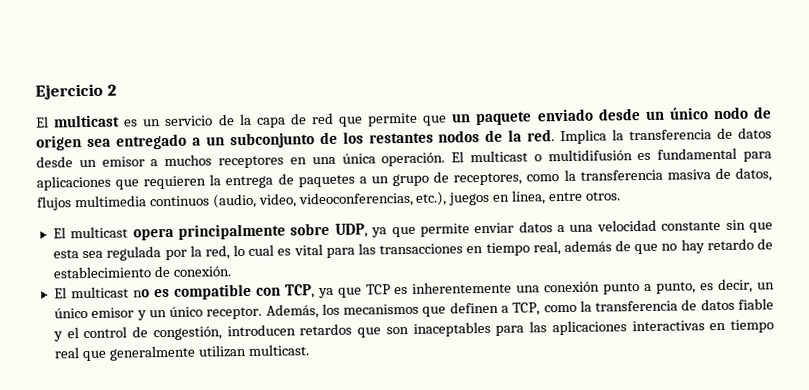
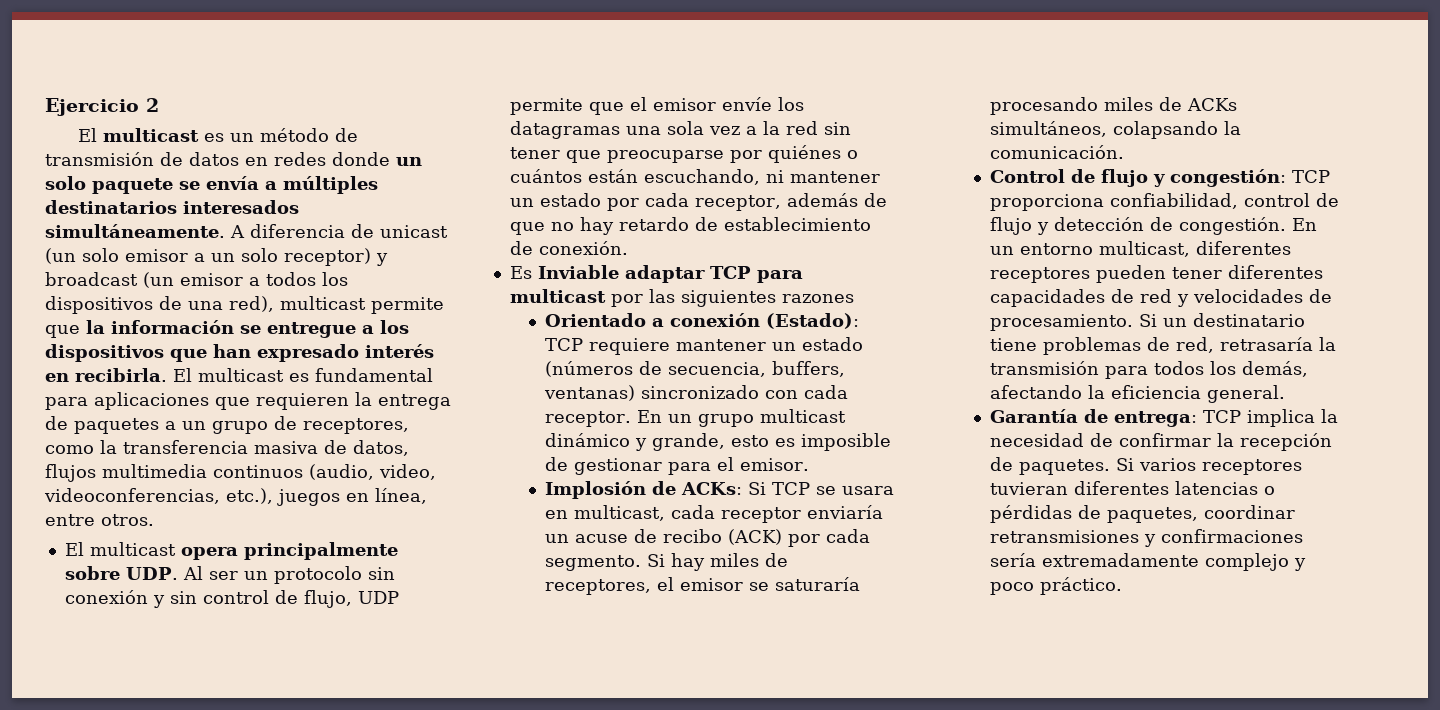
[164,106,773,128] [36,127,773,151] [36,149,633,169] servicio de la capa de red que permite que un paquete enviado desde un único nodo de origen sea entregado a un subconjunto de los restantes nodos de la red. Implica la transferencia de datos desde un emisor a muchos receptores en una única operación. El multicast o multidifusión -> [260,128,359,142] [45,152,422,166] [45,176,378,194] [45,200,299,214] [45,224,448,238] [45,248,388,266] [45,272,348,288] [45,296,444,314] [45,320,409,338] [45,344,434,362] [45,368,284,382] método de transmisión de datos en redes donde un solo paquete se envía a múltiples destinatarios interesados simultáneamente. A diferencia de unicast (un solo emisor a un solo receptor) y broadcast (un emisor a todos los dispositivos de una red), multicast permite que la información se entregue a los dispositivos que han expresado interés en recibirla. El multicast
[334,219,773,238] [52,241,561,261] UDP, ya que permite enviar datos a una velocidad constante sin que esta sea regulada por la red, lo cual es vital para las transacciones en tiempo real, -> [125,566,395,584] [64,590,399,608] [509,97,804,115] [509,121,851,139] [509,145,858,163] [509,169,880,185] [509,193,781,211] UDP. Al ser un protocolo sin conexión y sin control de flujo, UDP permite que el emisor envíe los datagramas una sola vez a la red sin tener que preocuparse por quiénes o cuántos están escuchando, ni mantener un estado por cada receptor,
[53,278,776,300] [53,298,775,321] [52,319,774,342] [53,344,310,362] El multicast no es compatible con TCP, ya que TCP es inherentemente una conexión punto a punto, es decir, un único emisor y un único receptor. Además, los mecanismos que definen a TCP, como la transferencia de datos fiable y el control de congestión, introducen retardos que son inaceptables para las aplicaciones interactivas en tiempo real que generalmente utilizan multicast. -> [509,265,803,283] [509,289,854,307] [544,313,859,329] [544,337,863,355] [544,361,845,377] [543,385,848,401] [544,409,846,427] [544,433,891,451] [544,457,809,475] [544,481,894,499] [544,505,883,523] [544,529,870,547] [544,553,788,571] [544,577,860,595] [989,97,1237,115] [989,121,1241,139] [989,145,1124,159] [989,169,1330,187] [989,193,1339,211] [989,217,1317,235] [989,241,1291,257] [989,265,1323,283] [989,289,1332,307] [989,313,1305,331] [989,337,1336,355] [989,361,1308,379] [989,385,1285,403] [989,409,1338,427] [989,433,1332,451] [989,457,1302,475] [989,481,1275,495] [989,505,1295,523] [989,529,1303,547] [989,553,1306,571] [989,577,1122,595] Es Inviable adaptar TCP para multicast por las siguientes razones // Orientado a conexión (Estado): TCP requiere mantener un estado (números de secuencia, buffers, ventanas) sincronizado con cada receptor. En un grupo multicast dinámico y grande, esto es imposible de gestionar para el emisor. // Implosión de ACKs: Si TCP se usara en multicast, cada receptor enviaría un acuse de recibo (ACK) por cada segmento. Si hay miles de receptores, el emisor se saturaría procesando miles de ACKs simultáneos, colapsando la comunicación. // Control de flujo y congestión: TCP proporciona confiabilidad, control de flujo y detección de congestión. En un entorno multicast, diferentes receptores pueden tener diferentes capacidades de red y velocidades de procesamiento. Si un destinatario tiene problemas de red, retrasaría la transmisión para todos los demás, afectando la eficiencia general. // Garantía de entrega: TCP implica la necesidad de confirmar la recepción de paquetes. Si varios receptores tuvieran diferentes latencias o pérdidas de paquetes, coordinar retransmisiones y confirmaciones sería extremadamente complejo y poco práctico.

